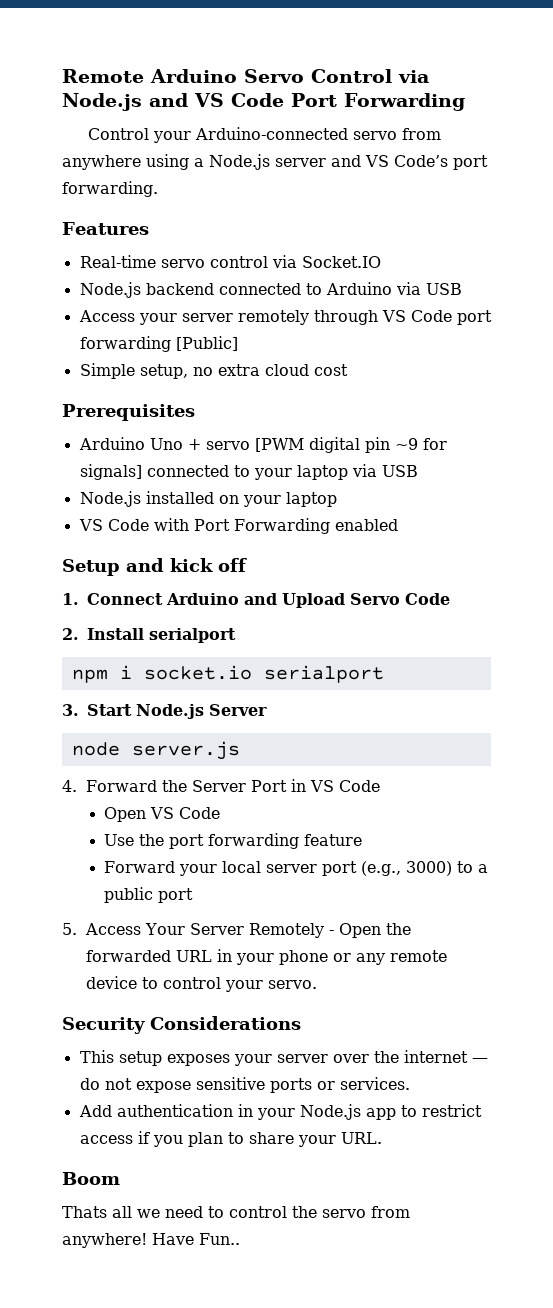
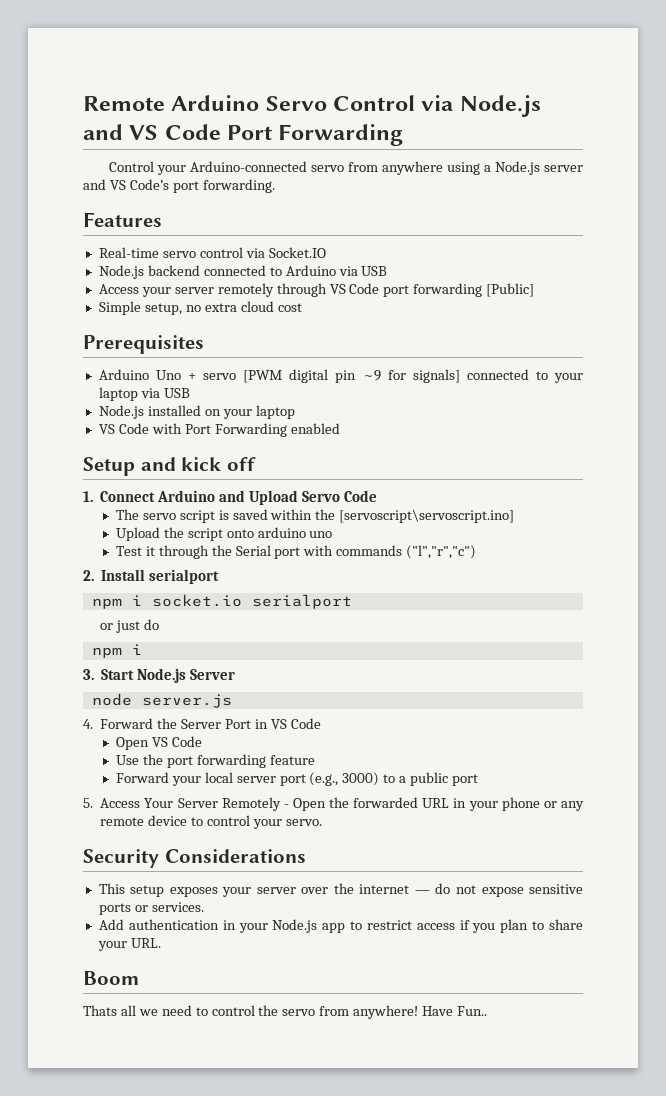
(450, 599) none -> [115,509,515,523] [115,527,333,541] [115,545,477,559] // The servo script is saved within the [servoscript\servoscript.ino] // Upload the script onto arduino uno // Test it through the Serial port with commands ("l","r","c")
(384, 674) none -> [99,619,159,633] [91,644,142,658] // or just do // npm i

